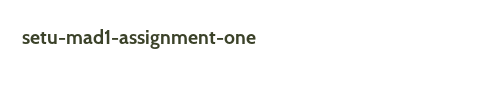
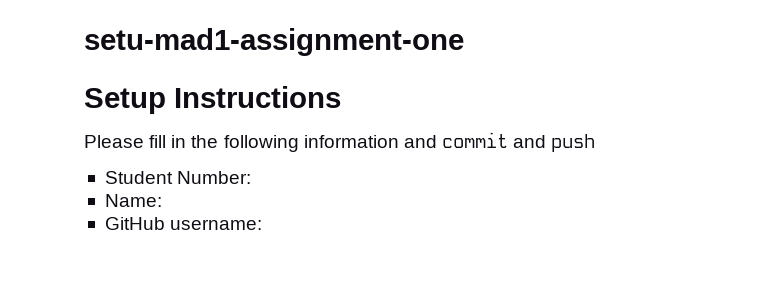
(256, 39) none -> [84,86,341,114] [84,132,596,152] [104,171,252,184] [104,194,162,207] [104,217,263,230] // Setup Instructions // Please fill in the following information and commit and push // Student Number: // Name: // GitHub username:

